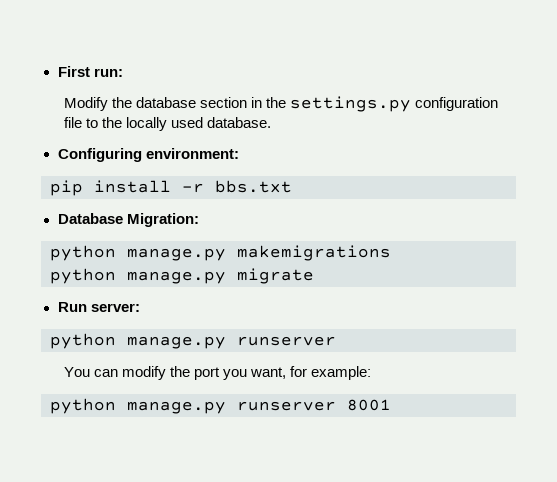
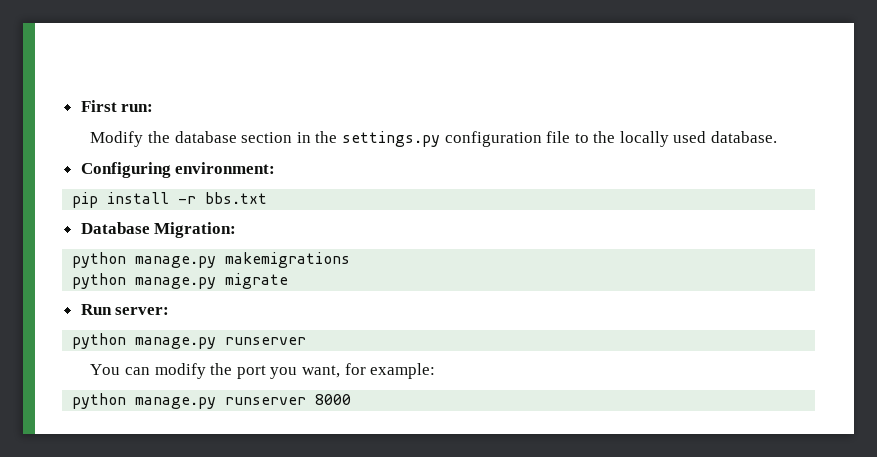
[347,399,391,411] 8001 -> [315,394,352,405] 8000

